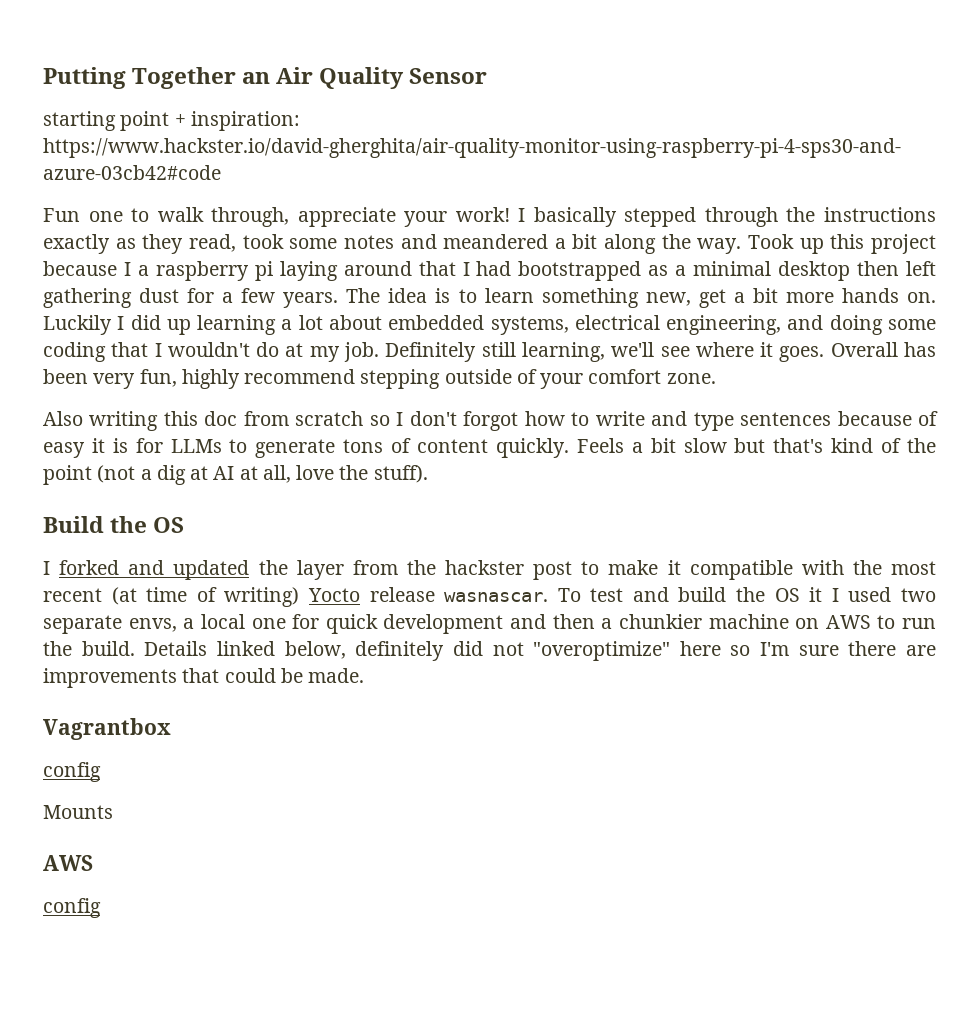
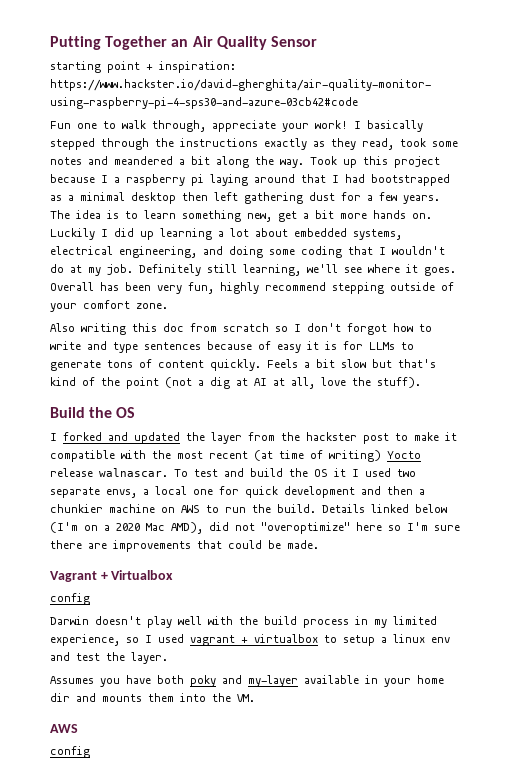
[444,592,549,602] wasnascar. -> [99,468,168,477] walnascar.
[284,641,445,661] below, definitely -> [415,504,447,513] [50,522,203,534] below (I'm on a 2020 Mac AMD),
[43,718,171,740] [43,762,101,782] [43,805,113,819] Vagrantbox // config // Mounts -> [50,570,174,582] [50,593,90,605] [50,616,437,628] [50,634,450,646] [50,652,168,664] [50,675,444,687] [50,693,255,702] Vagrant + Virtualbox // config // Darwin doesn't play well with the build process in my limited experience, so I used vagrant + virtualbox to setup a linux env and test the layer. // Assumes you have both poky and my-layer available in your home dir and mounts them into the VM.

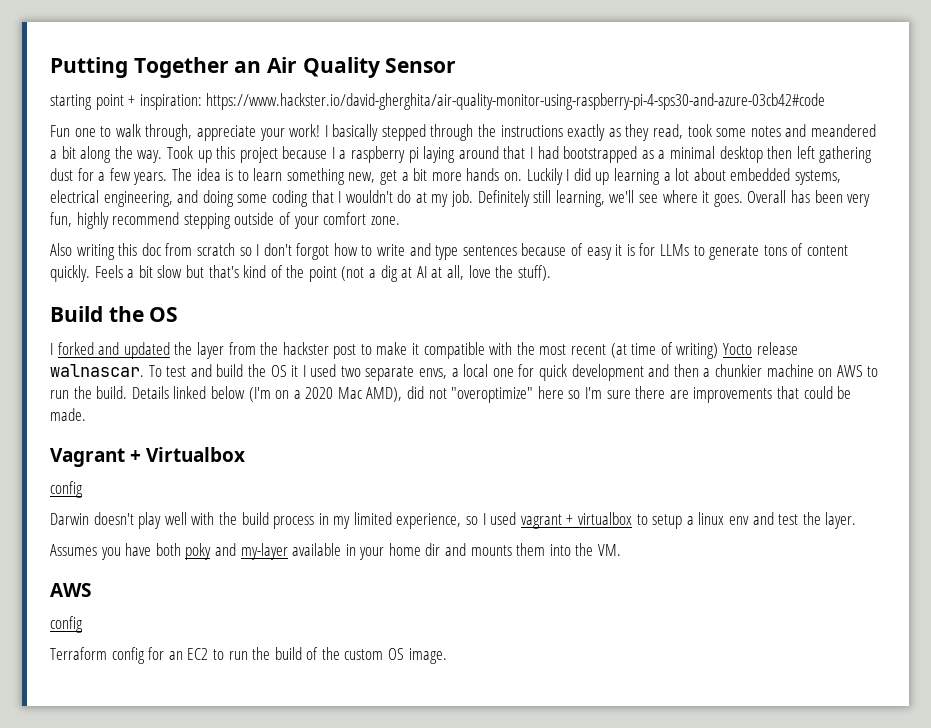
(90, 752) none -> [50,647,447,664] // Terraform config for an EC2 to run the build of the custom OS image.

